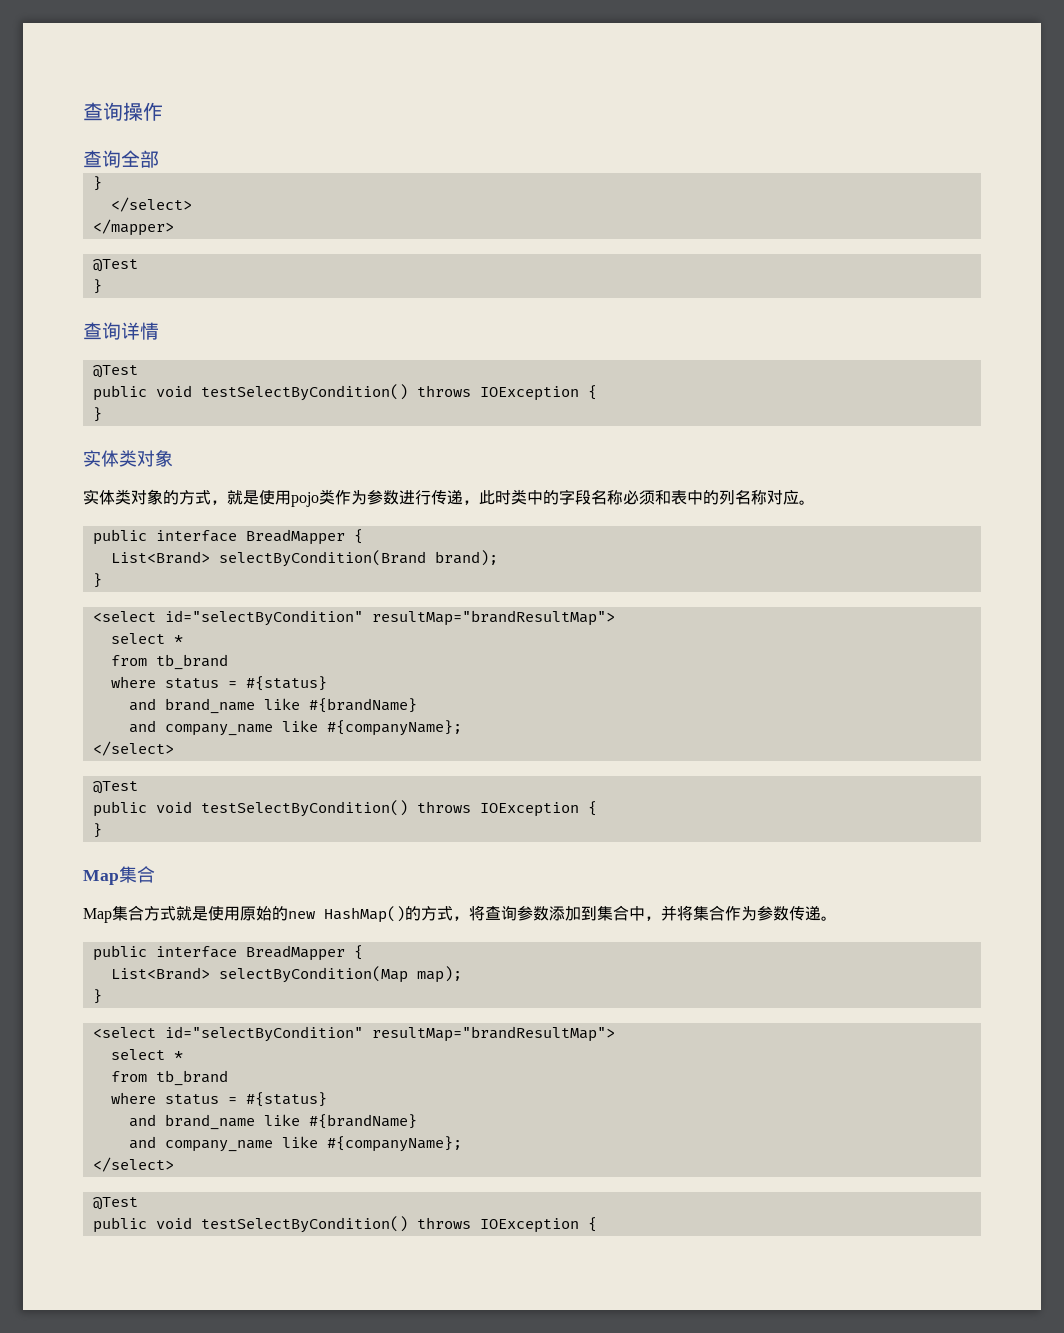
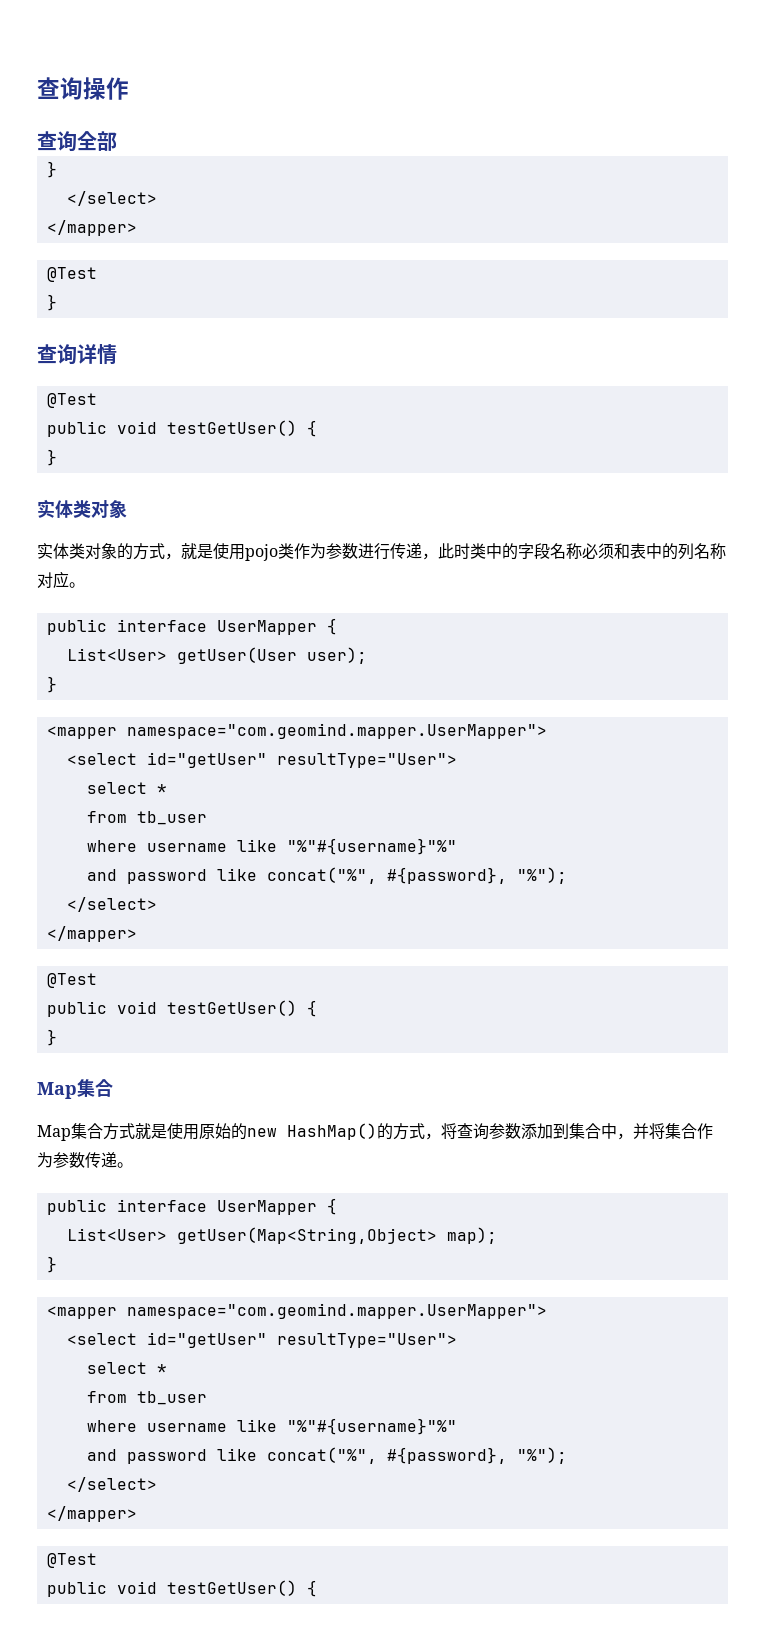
[200,384,579,401] testSelectByCondition() throws IOException -> [166,420,297,436] testGetUser()
[245,529,363,545] [110,550,498,567] [92,573,102,588] [92,610,615,626] [110,633,183,644] [110,654,228,670] [110,676,327,691] [128,698,417,714] [128,720,462,736] [92,741,174,756] [92,781,138,794] [92,800,579,817] BreadMapper { // List<Brand> selectByCondition(Brand brand); // } // <select id="selectByCondition" resultMap="brandResultMap"> // select * // from tb_brand // where status = #{status} // and brand_name like #{brandName} // and company_name like #{companyName}; // </select> // @Test // public void testSelectByCondition() throws IOException -> [216,618,337,635] [66,647,367,664] [46,676,57,693] [46,723,547,739] [66,752,457,768] [86,782,167,794] [86,811,207,825] [86,838,457,855] [86,867,567,884] [66,897,157,912] [46,926,137,942] [46,973,97,988] [46,1000,297,1017] UserMapper { // List<User> getUser(User user); // } // <mapper namespace="com.geomind.mapper.UserMapper"> // <select id="getUser" resultType="User"> // select * // from tb_user // where username like "%"#{username}"%" // and password like concat("%", #{password}, "%"); // </select> // </mapper> // @Test // public void testGetUser()
[245,945,363,961] [110,966,408,983] BreadMapper { // List<Brand> selectByCondition(Map -> [216,1198,337,1215] [66,1227,437,1244] UserMapper { // List<User> getUser(Map<String,Object>
[92,1026,615,1042] [110,1049,183,1060] [110,1070,228,1086] [110,1092,327,1107] [128,1114,417,1130] [128,1136,462,1152] [92,1157,174,1172] [92,1197,138,1210] [92,1216,579,1233] // <select id="selectByCondition" resultMap="brandResultMap"> // select * // from tb_brand // where status = #{status} // and brand_name like #{brandName} // and company_name like #{companyName}; // </select> // @Test // public void testSelectByCondition() throws IOException -> [46,1303,547,1319] [66,1332,457,1348] [86,1362,167,1374] [86,1391,207,1405] [86,1418,457,1435] [86,1447,567,1464] [66,1477,157,1492] [46,1506,137,1522] [46,1553,97,1568] [46,1580,297,1597] // <mapper namespace="com.geomind.mapper.UserMapper"> // <select id="getUser" resultType="User"> // select * // from tb_user // where username like "%"#{username}"%" // and password like concat("%", #{password}, "%"); // </select> // </mapper> // @Test // public void testGetUser()

